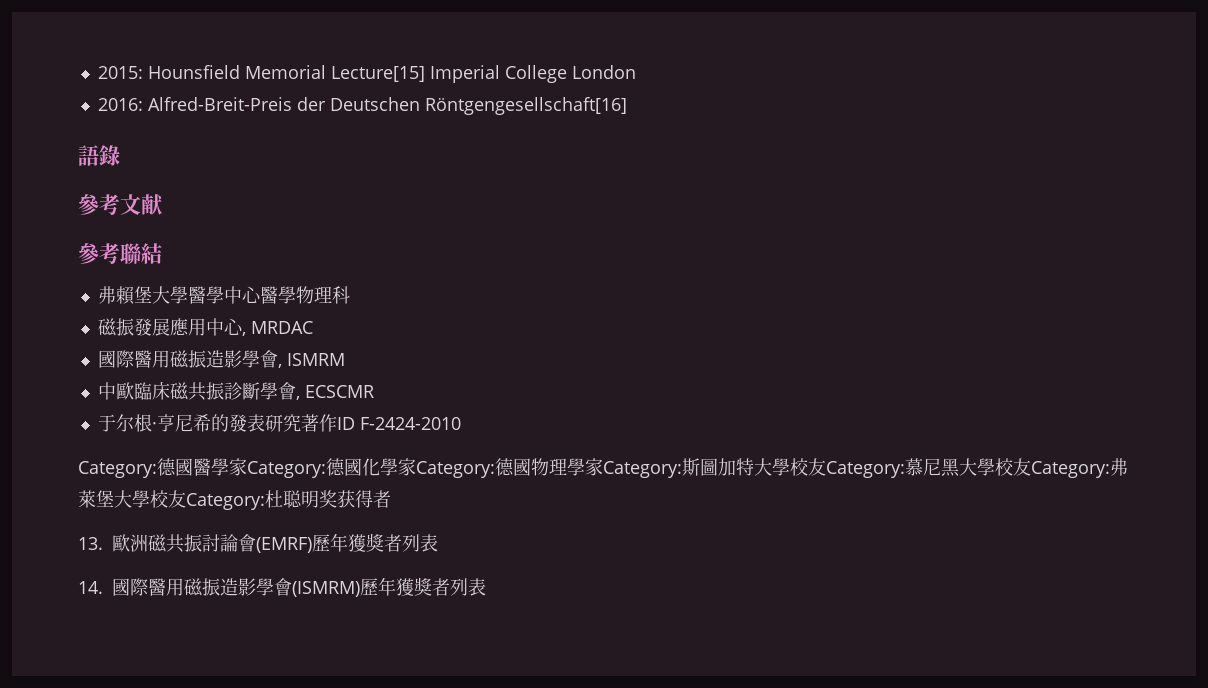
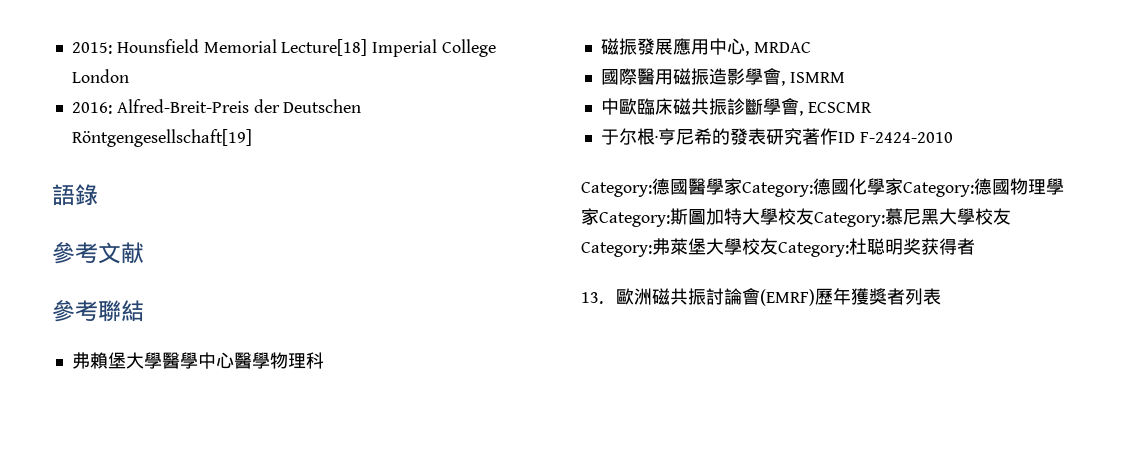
[330,66,425,82] Lecture[15] -> [281,39,368,56] Lecture[18]
[424,97,627,115] Röntgengesellschaft[16] -> [71,129,252,147] Röntgengesellschaft[19]
[78,577,486,597] // 14.國際醫用磁振造影學會(ISMRM)歷年獲獎者列表 -> (941, 296) none

